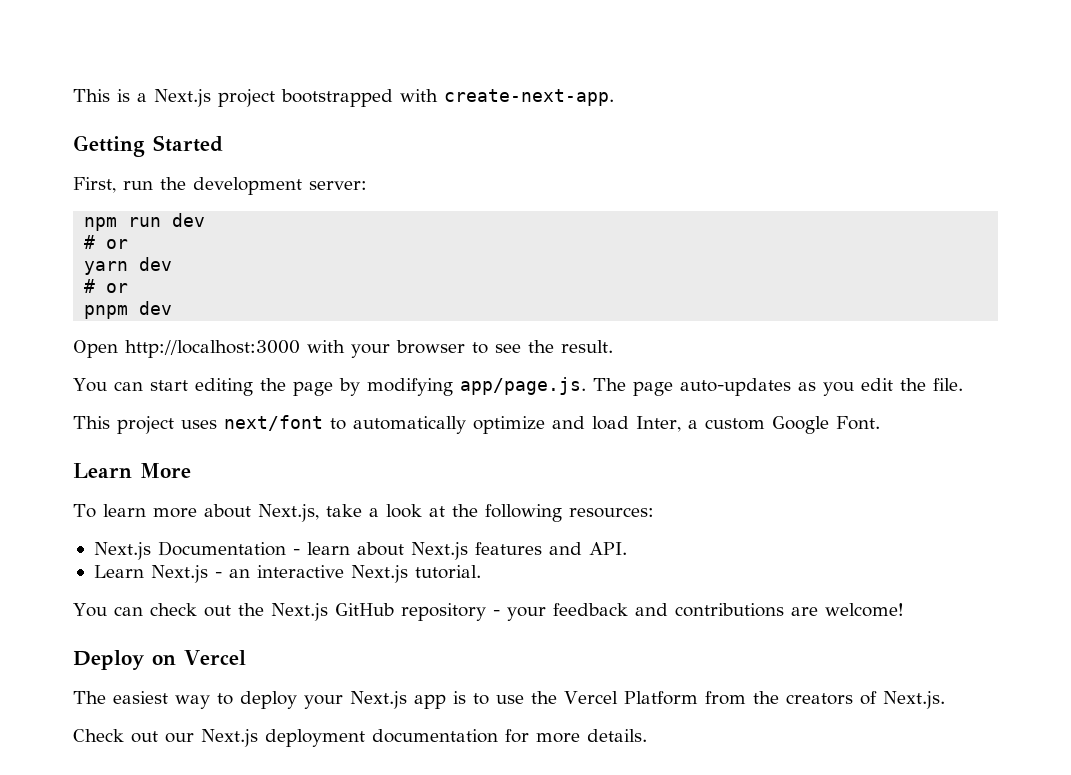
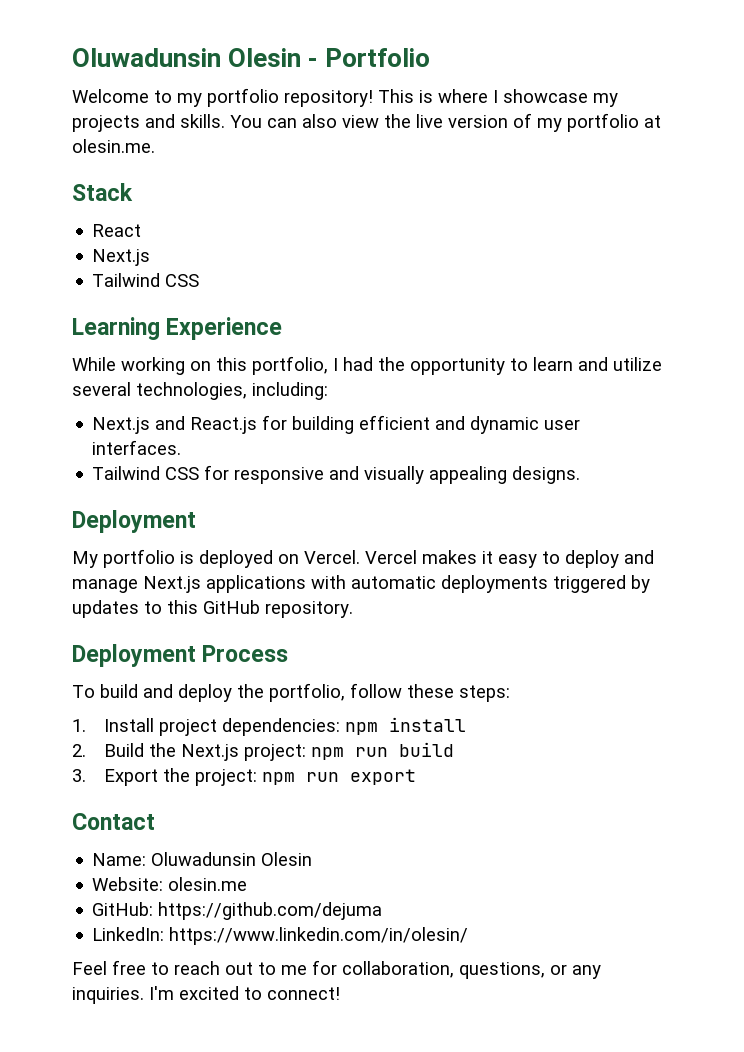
[73,89,614,107] [73,135,223,157] [73,177,367,195] [84,213,206,231] [84,235,129,249] [84,257,173,275] [84,279,129,293] [84,301,173,319] [73,340,613,358] [73,377,963,396] [73,415,880,434] [73,463,191,478] [73,504,654,522] [93,541,627,560] [93,565,481,583] [73,603,904,621] [73,650,246,670] [73,691,945,709] [73,729,647,747] This is a Next.js project bootstrapped with create-next-app. // Getting Started // First, run the development server: // npm run dev // # or // yarn dev // # or // pnpm dev // Open http://localhost:3000 with your browser to see the result. // You can start editing the page by modifying app/page.js. The page auto-updates as you edit the file. // This project uses next/font to automatically optimize and load Inter, a custom Google Font. // Learn More // To learn more about Next.js, take a look at the following resources: // Next.js Documentation - learn about Next.js features and API. // Learn Next.js - an interactive Next.js tutorial. // You can check out the Next.js GitHub repository - your feedback and contributions are welcome! // Deploy on Vercel // The easiest way to deploy your Next.js app is to use the Vercel Platform from the creators of Next.js. // Check out our Next.js deployment documentation for more details. -> [72,48,431,67] [72,88,618,107] [72,113,661,132] [72,139,155,153] [72,183,133,201] [92,224,142,237] [92,249,151,266] [92,273,200,287] [72,317,283,340] [72,356,662,375] [72,382,328,400] [92,415,581,434] [92,440,182,455] [92,465,581,484] [72,510,196,533] [72,549,654,568] [72,575,650,593] [72,600,353,618] [72,644,289,667] [72,683,510,702] [72,717,466,736] [72,742,454,761] [72,768,416,786] [72,813,155,830] [92,852,313,866] [92,877,248,891] [92,902,383,920] [92,927,469,945] [72,960,601,979] [72,986,340,1004] Oluwadunsin Olesin - Portfolio // Welcome to my portfolio repository! This is where I showcase my projects and skills. You can also view the live version of my portfolio at olesin.me. // Stack // React // Next.js // Tailwind CSS // Learning Experience // While working on this portfolio, I had the opportunity to learn and utilize several technologies, including: // Next.js and React.js for building efficient and dynamic user interfaces. // Tailwind CSS for responsive and visually appealing designs. // Deployment // My portfolio is deployed on Vercel. Vercel makes it easy to deploy and manage Next.js applications with automatic deployments triggered by updates to this GitHub repository. // Deployment Process // To build and deploy the portfolio, follow these steps: // 1. Install project dependencies: npm install // 2. Build the Next.js project: npm run build // 3. Export the project: npm run export // Contact // Name: Oluwadunsin Olesin // Website: olesin.me // GitHub: https://github.com/dejuma // LinkedIn: https://www.linkedin.com/in/olesin/ // Feel free to reach out to me for collaboration, questions, or any inquiries. I'm excited to connect!

